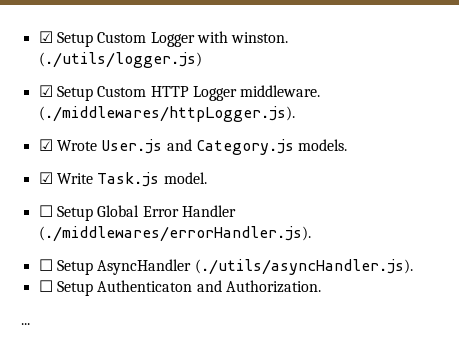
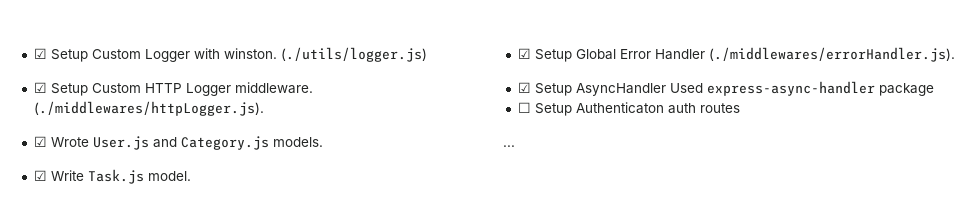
[38,205,53,217] ☐ -> [517,48,531,59] ☑
[38,259,53,271] ☐ -> [517,82,531,93] ☑
[194,259,413,275] (./utils/asyncHandler.js). -> [669,81,934,96] Used express-async-handler package
[196,280,321,293] and Authorization. -> [667,103,740,114] auth routes

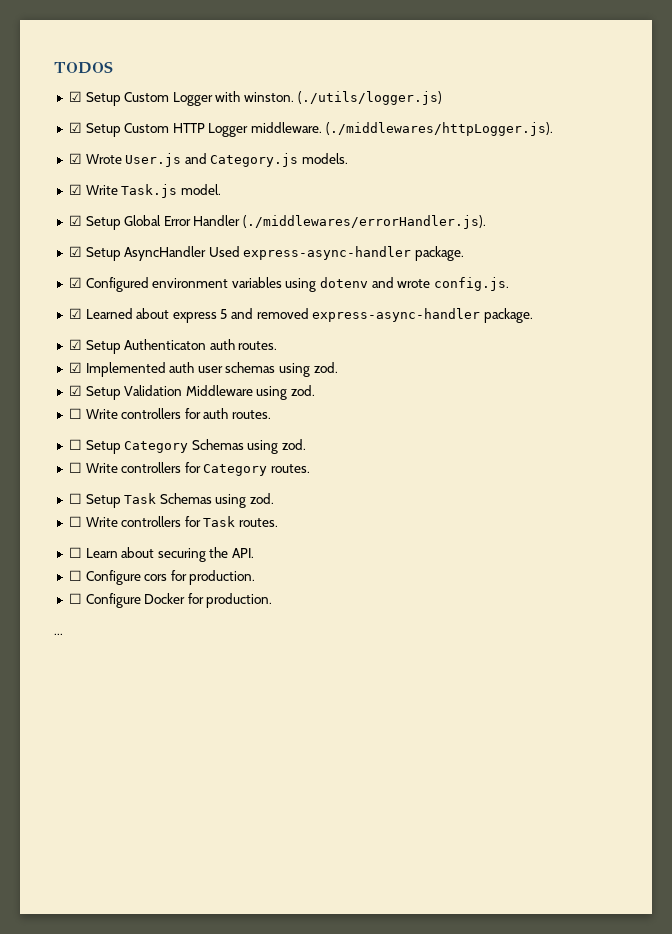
(33, 53) none -> [54,61,113,74] TODOS //
[878,83,934,96] [517,102,740,116] package // ☐ Setup Authenticaton auth routes -> [415,246,465,261] [68,277,510,292] [68,308,534,323] [68,339,278,354] [68,362,338,377] [68,385,316,400] [68,408,272,419] [68,439,307,454] [68,462,311,476] [68,493,275,508] [68,516,279,527] [68,547,255,562] [68,570,256,585] [68,593,273,608] package. // ☑ Configured environment variables using dotenv and wrote config.js. // ☑ Learned about express 5 and removed express-async-handler package. // ☑ Setup Authenticaton auth routes. // ☑ Implemented auth user schemas using zod. // ☑ Setup Validation Middleware using zod. // ☐ Write controllers for auth routes. // ☐ Setup Category Schemas using zod. // ☐ Write controllers for Category routes. // ☐ Setup Task Schemas using zod. // ☐ Write controllers for Task routes. // ☐ Learn about securing the API. // ☐ Configure cors for production. // ☐ Configure Docker for production.

